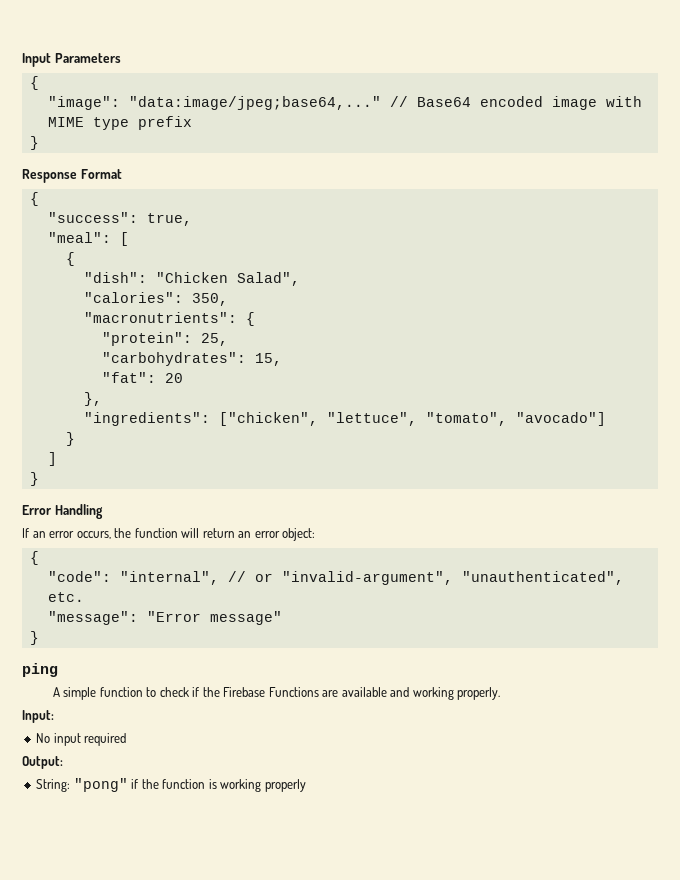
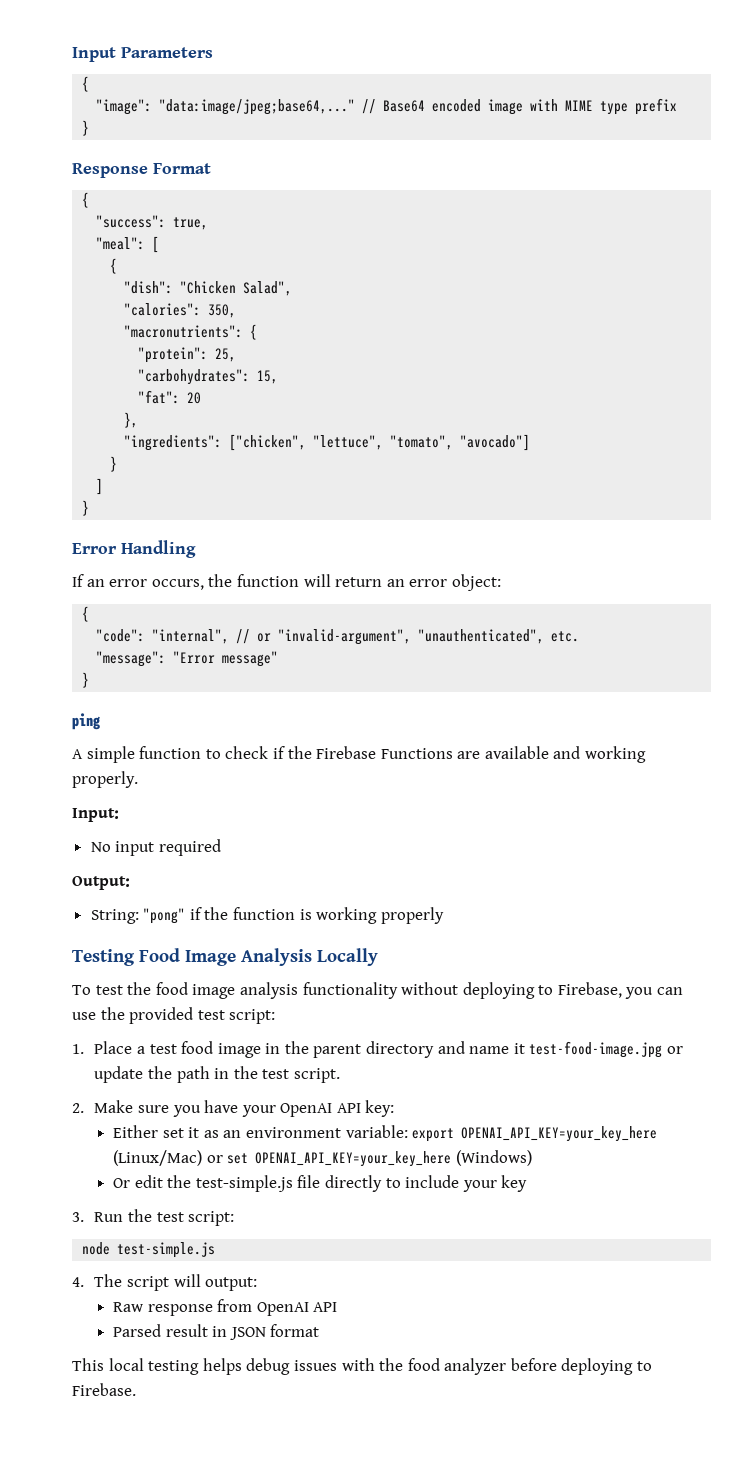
(306, 785) none -> [72,948,378,966] [72,982,684,999] [72,1007,276,1024] [72,1041,684,1058] [94,1066,340,1083] [72,1100,395,1117] [113,1125,658,1142] [113,1150,532,1167] [113,1175,528,1192] [72,1209,235,1226] [82,1242,216,1258] [72,1274,258,1291] [113,1299,338,1316] [113,1324,320,1340] [72,1358,653,1375] [72,1383,136,1396] // Testing Food Image Analysis Locally // To test the food image analysis functionality without deploying to Firebase, you can use the provided test script: // 1. Place a test food image in the parent directory and name it test-food-image.jpg or update the path in the test script. // 2. Make sure you have your OpenAI API key: // Either set it as an environment variable: export OPENAI_API_KEY=your_key_here (Linux/Mac) or set OPENAI_API_KEY=your_key_here (Windows) // Or edit the test-simple.js file directly to include your key // 3. Run the test script: // node test-simple.js // 4. The script will output: // Raw response from OpenAI API // Parsed result in JSON format // This local testing helps debug issues with the food analyzer before deploying to Firebase.

